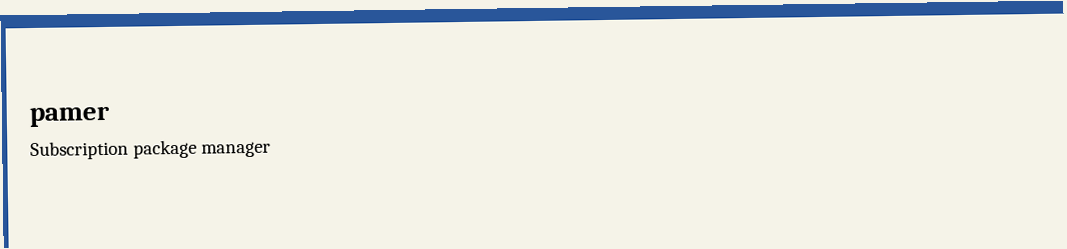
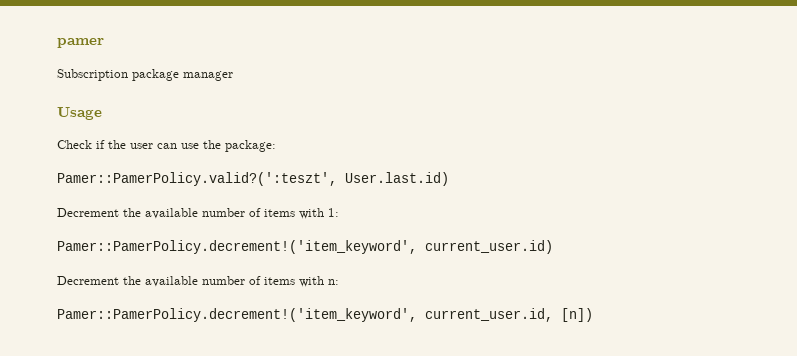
(272, 149) none -> [57,107,102,120] [57,140,276,152] [57,172,449,186] [57,208,339,219] [57,240,553,254] [57,276,339,287] [57,308,593,322] // Usage // Check if the user can use the package: // Pamer::PamerPolicy.valid?(':teszt', User.last.id) // Decrement the available number of items with 1: // Pamer::PamerPolicy.decrement!('item_keyword', current_user.id) // Decrement the available number of items with n: // Pamer::PamerPolicy.decrement!('item_keyword', current_user.id, [n])

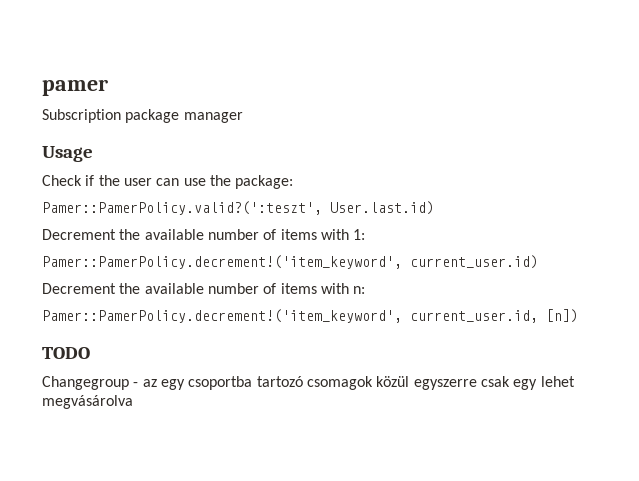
(593, 315) none -> [42,347,90,359] [42,376,575,390] [42,395,133,409] // TODO // Changegroup - az egy csoportba tartozó csomagok közül egyszerre csak egy lehet megvásárolva

